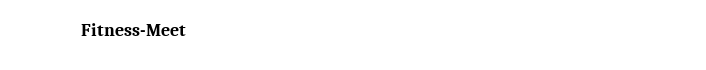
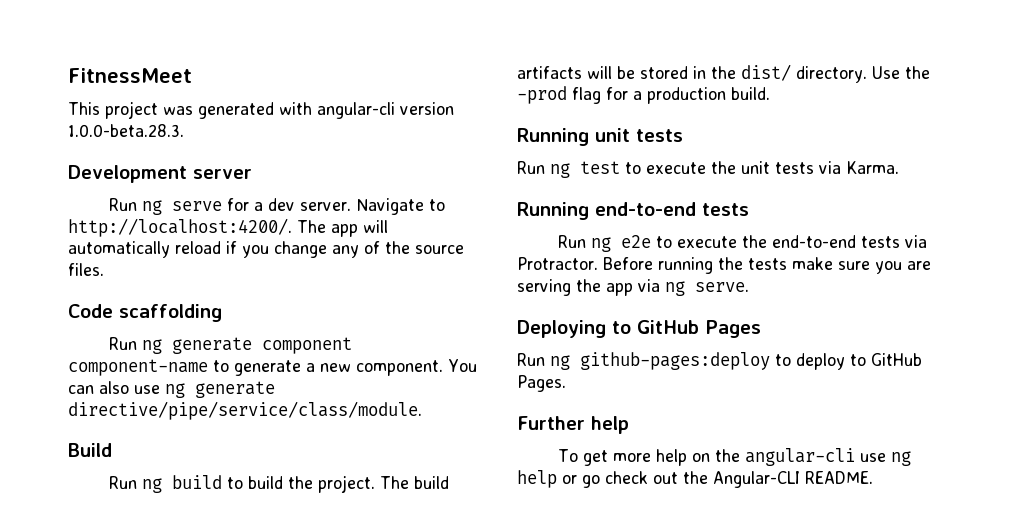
[81,23,186,36] Fitness-Meet -> [68,68,192,83] [68,101,454,119] [68,124,184,137] [68,165,252,183] [108,198,445,215] [68,218,388,237] [68,241,464,258] [68,263,104,276] [68,304,222,322] [108,337,352,354] [68,359,477,376] [68,381,275,398] [68,401,422,420] [68,443,112,457] [108,475,449,493] [517,64,930,83] [517,86,770,104] [517,128,683,146] [517,161,899,178] [517,202,749,220] [557,235,927,252] [517,257,931,274] [517,279,749,296] [517,320,761,338] [517,352,922,370] [517,375,566,392] [517,416,629,434] [557,448,911,466] [517,470,873,488] FitnessMeet // This project was generated with angular-cli version 1.0.0-beta.28.3. // Development server // Run ng serve for a dev server. Navigate to http://localhost:4200/. The app will automatically reload if you change any of the source files. // Code scaffolding // Run ng generate component component-name to generate a new component. You can also use ng generate directive/pipe/service/class/module. // Build // Run ng build to build the project. The build artifacts will be stored in the dist/ directory. Use the -prod flag for a production build. // Running unit tests // Run ng test to execute the unit tests via Karma. // Running end-to-end tests // Run ng e2e to execute the end-to-end tests via Protractor. Before running the tests make sure you are serving the app via ng serve. // Deploying to GitHub Pages // Run ng github-pages:deploy to deploy to GitHub Pages. // Further help // To get more help on the angular-cli use ng help or go check out the Angular-CLI README.

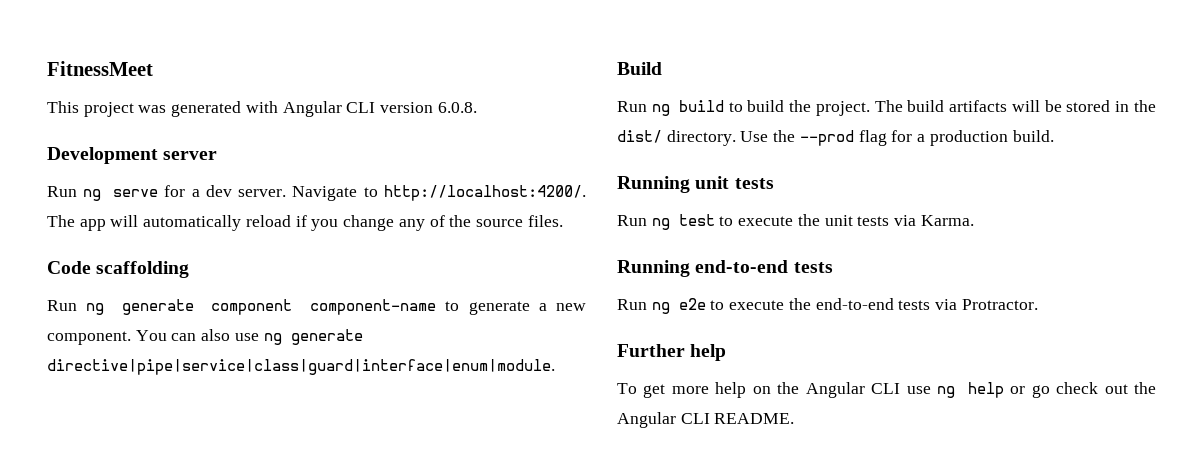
[317,102,454,119] [68,124,184,137] angular-cli version 1.0.0-beta.28.3. -> [282,101,477,117] Angular CLI version 6.0.8.
[68,401,422,420] directive/pipe/service/class/module. -> [47,359,555,375] directive|pipe|service|class|guard|interface|enum|module.
[517,86,567,104] -prod -> [799,130,854,146] --prod
[603,257,931,274] [517,279,749,296] [517,320,761,338] [517,352,922,370] [517,375,566,392] Before running the tests make sure you are serving the app via ng serve. // Deploying to GitHub Pages // Run ng github-pages:deploy to deploy to GitHub Pages. -> (1038, 304) none
[744,448,855,466] angular-cli -> [805,382,901,398] Angular CLI
[713,471,800,488] Angular-CLI -> [617,412,710,428] Angular CLI

